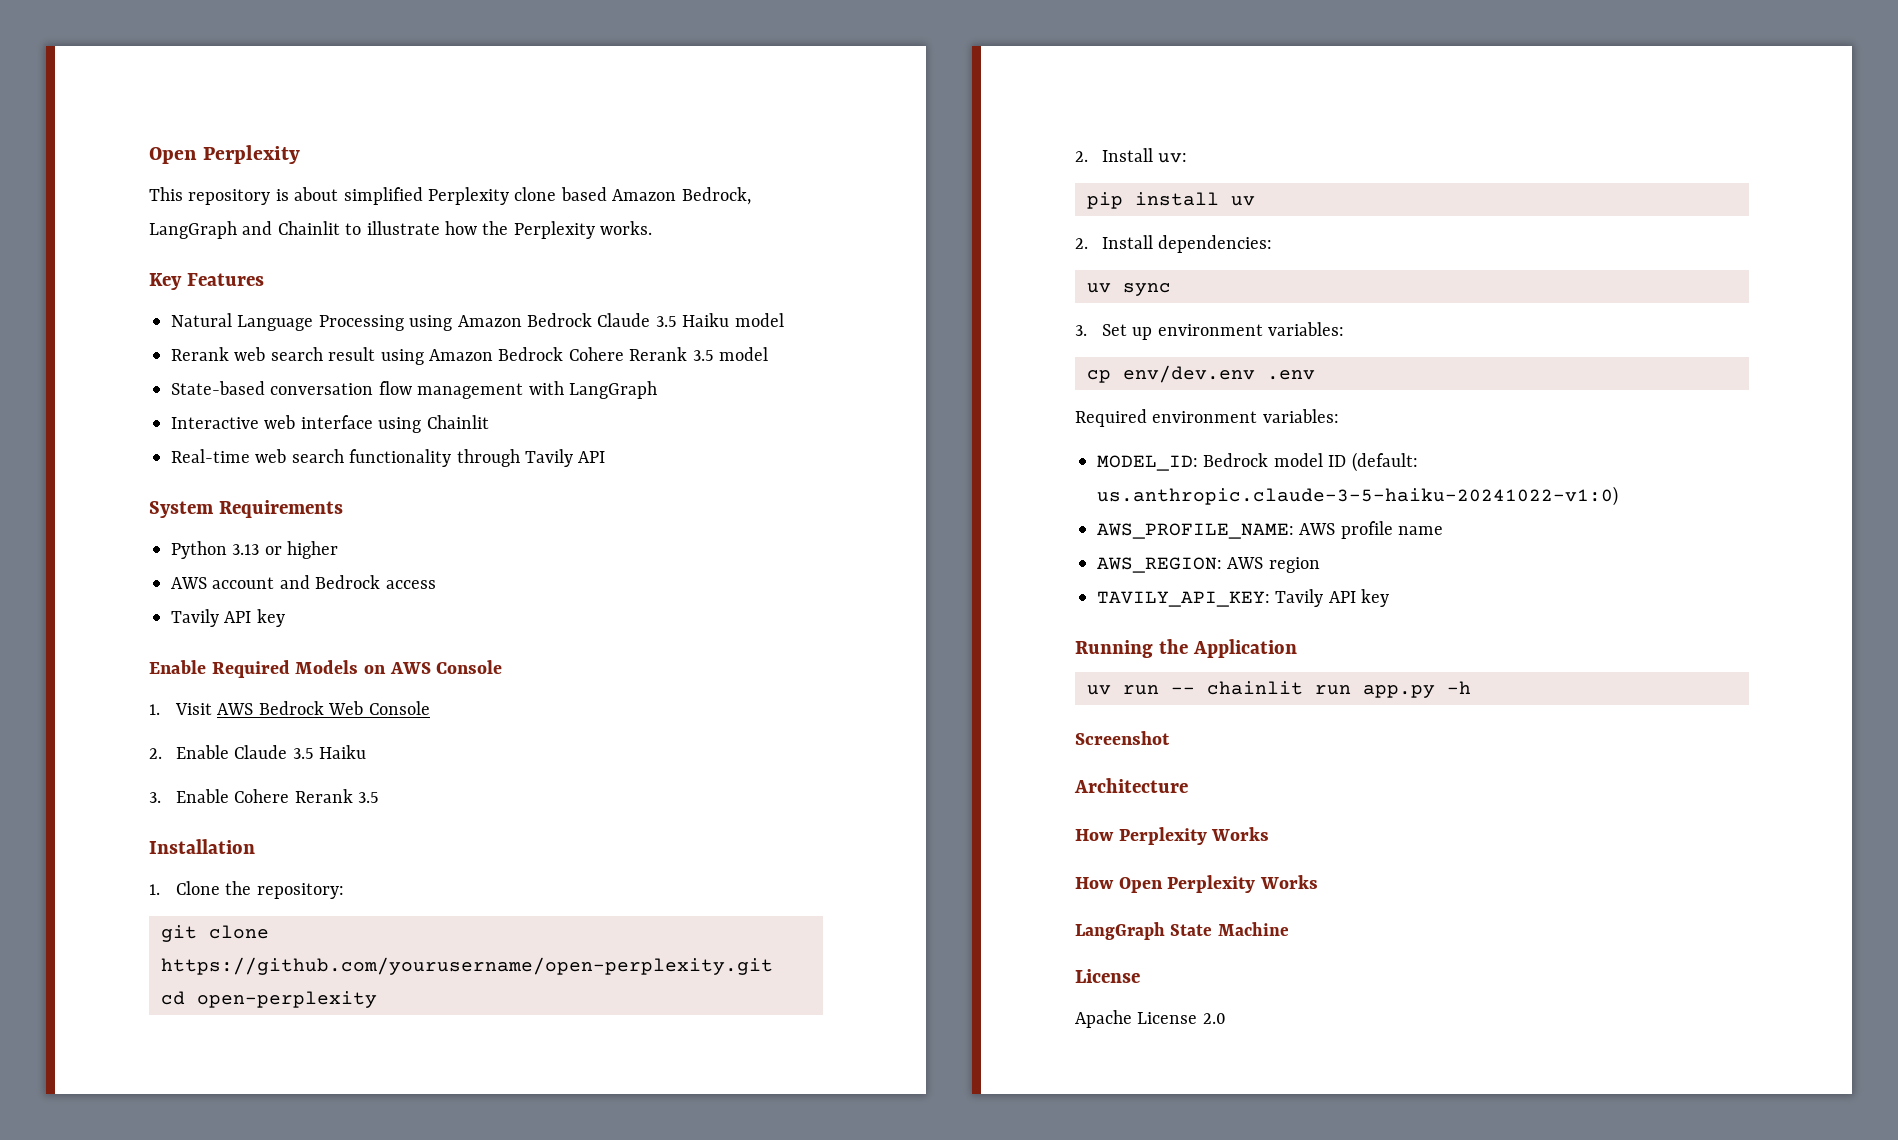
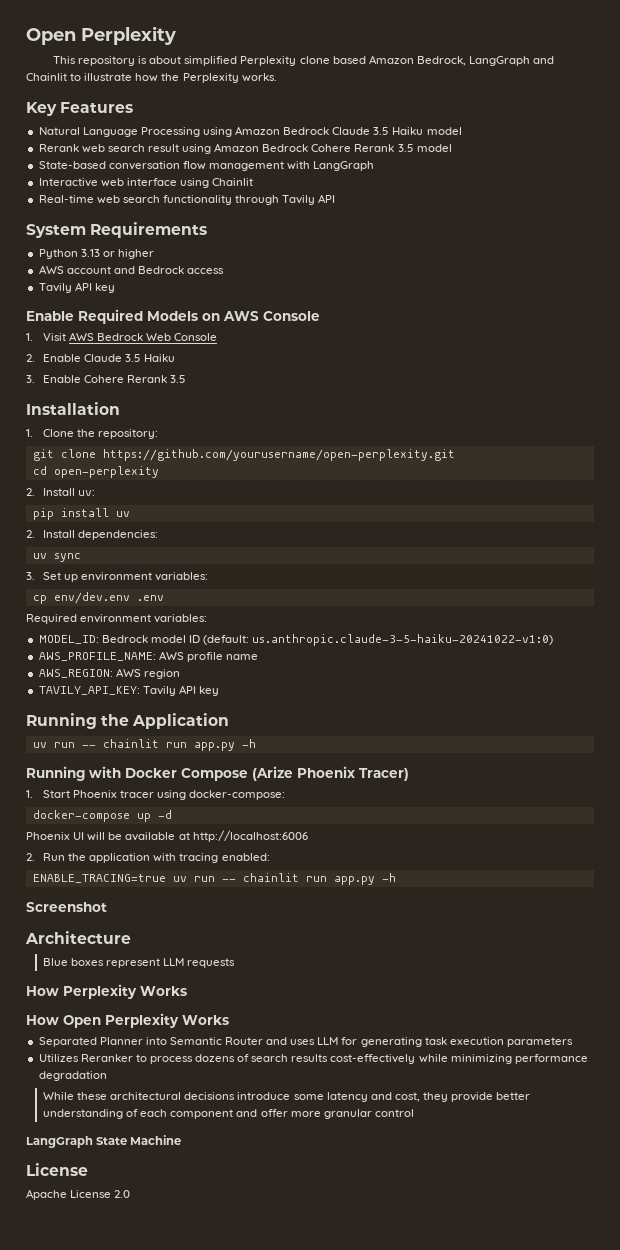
[1075,731,1170,745] [1074,778,1188,793] Screenshot // Architecture -> [26,766,409,781] [26,790,286,800] [32,810,172,822] [26,830,308,842] [26,853,270,863] [32,873,396,885] [26,902,107,912] [25,931,131,944] [43,958,236,968] Running with Docker Compose (Arize Phoenix Tracer) // 1. Start Phoenix tracer using docker-compose: // docker-compose up -d // Phoenix UI will be available at http://localhost:6006 // 2. Run the application with tracing enabled: // ENABLE_TRACING=true uv run -- chainlit run app.py -h // Screenshot // Architecture // Blue boxes represent LLM requests
(1319, 882) none -> [38,1037,573,1047] [38,1054,588,1064] [38,1071,107,1081] [43,1092,531,1102] [43,1109,414,1119] // Separated Planner into Semantic Router and uses LLM for generating task execution parameters // Utilizes Reranker to process dozens of search results cost-effectively while minimizing performance degradation // While these architectural decisions introduce some latency and cost, they provide better understanding of each component and offer more granular control

